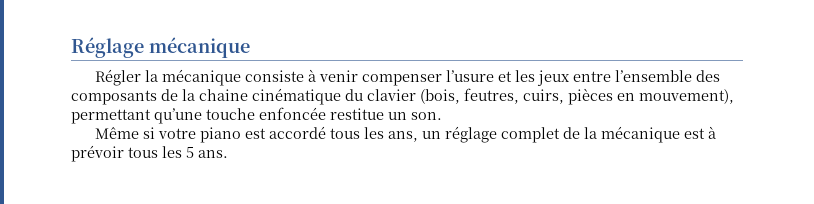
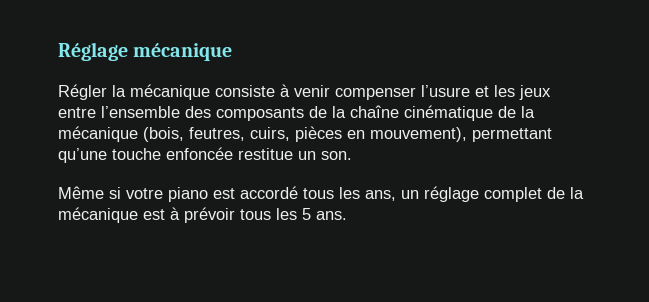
[199,88,416,105] chaine cinématique du clavier -> [350,105,535,121] [58,126,138,142] chaîne cinématique de la mécanique

